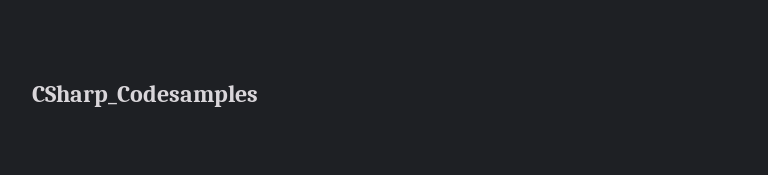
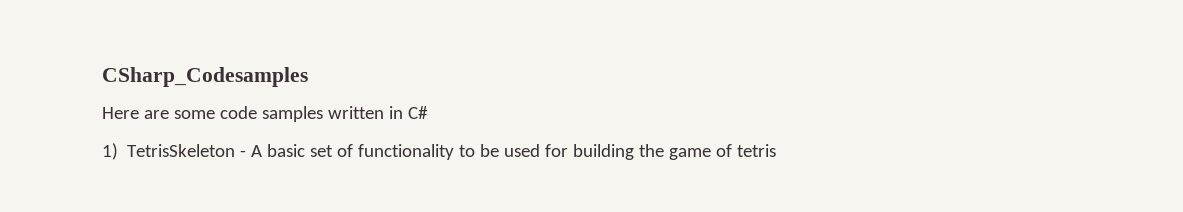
(258, 96) none -> [102,106,428,122] [102,143,777,160] // Here are some code samples written in C# // 1) TetrisSkeleton - A basic set of functionality to be used for building the game of tetris

